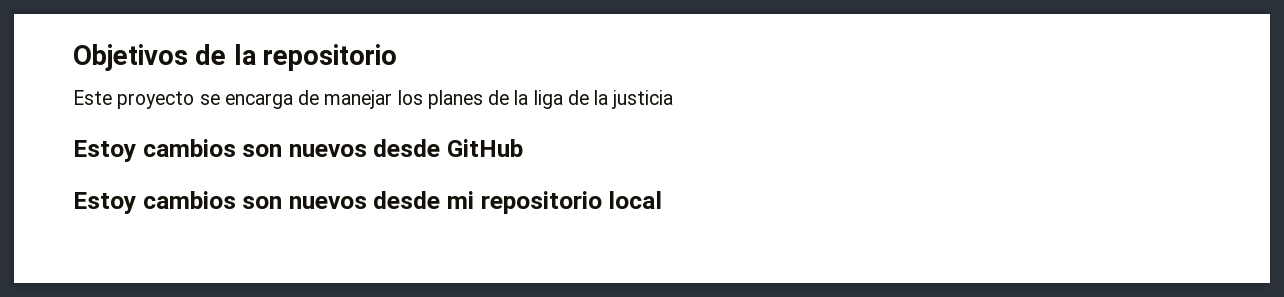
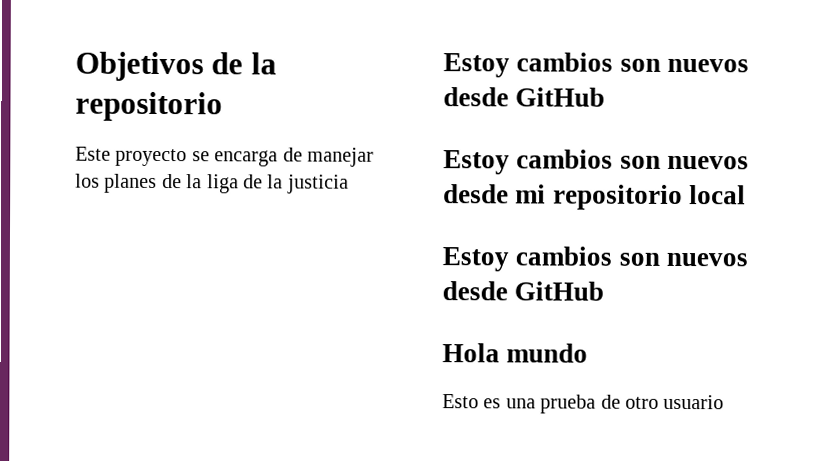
(663, 200) none -> [442,246,748,272] [442,281,605,301] [442,343,589,363] [442,394,725,414] // Estoy cambios son nuevos desde GitHub // Hola mundo // Esto es una prueba de otro usuario

